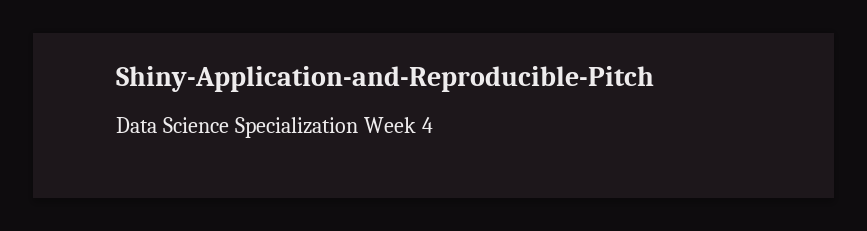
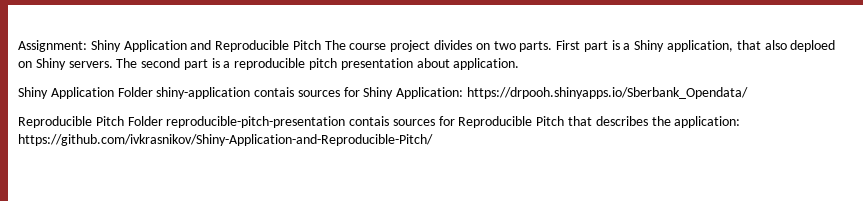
[116,66,654,92] [116,117,433,138] Shiny-Application-and-Reproducible-Pitch // Data Science Specialization Week 4 -> [18,40,836,52] [18,58,520,70] [18,87,749,99] [18,116,741,128] [18,134,433,146] Assignment: Shiny Application and Reproducible Pitch The course project divides on two parts. First part is a Shiny application, that also deploed on Shiny servers. The second part is a reproducible pitch presentation about application. // Shiny Application Folder shiny-application contais sources for Shiny Application: https://drpooh.shinyapps.io/Sberbank_Opendata/ // Reproducible Pitch Folder reproducible-pitch-presentation contais sources for Reproducible Pitch that describes the application: https://github.com/ivkrasnikov/Shiny-Application-and-Reproducible-Pitch/

